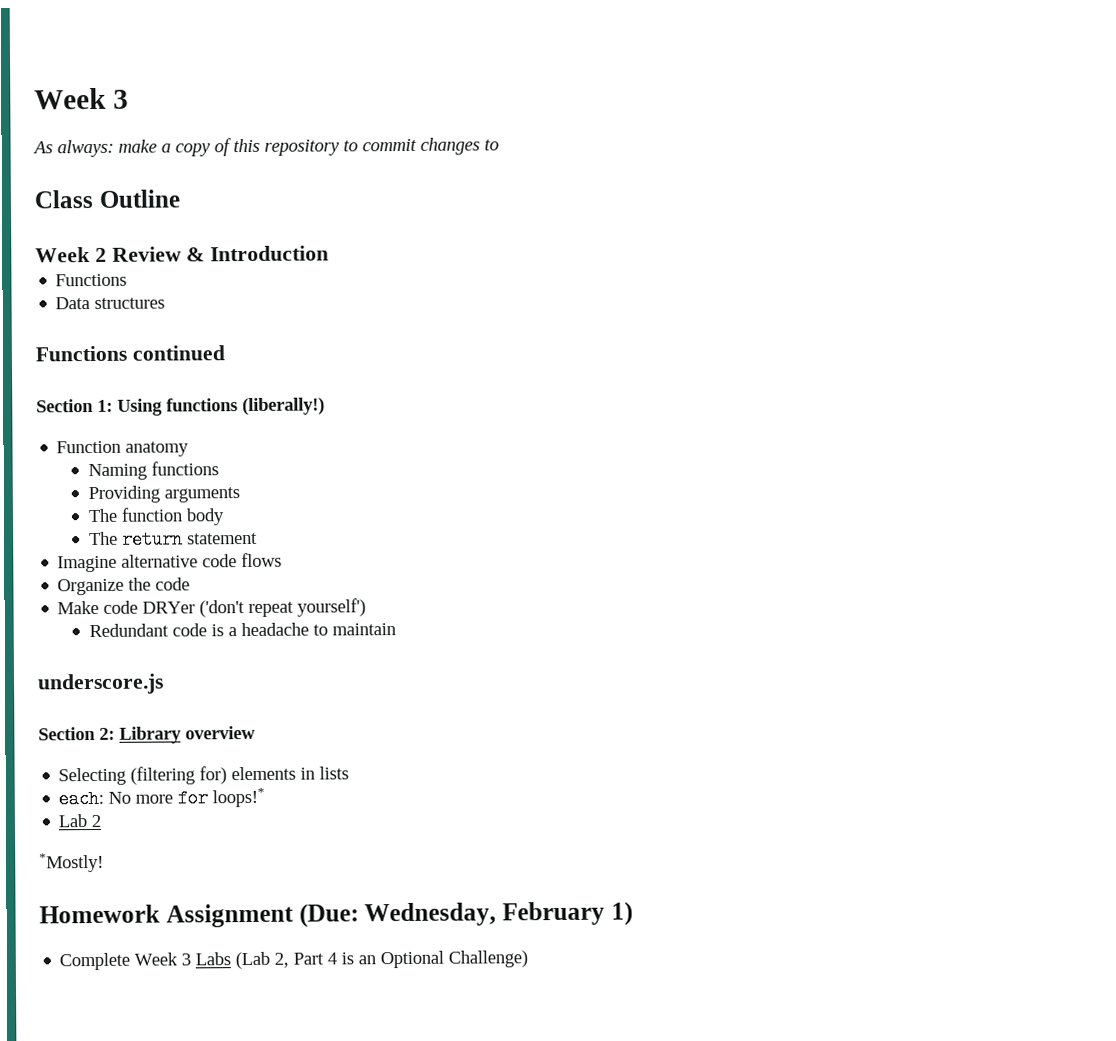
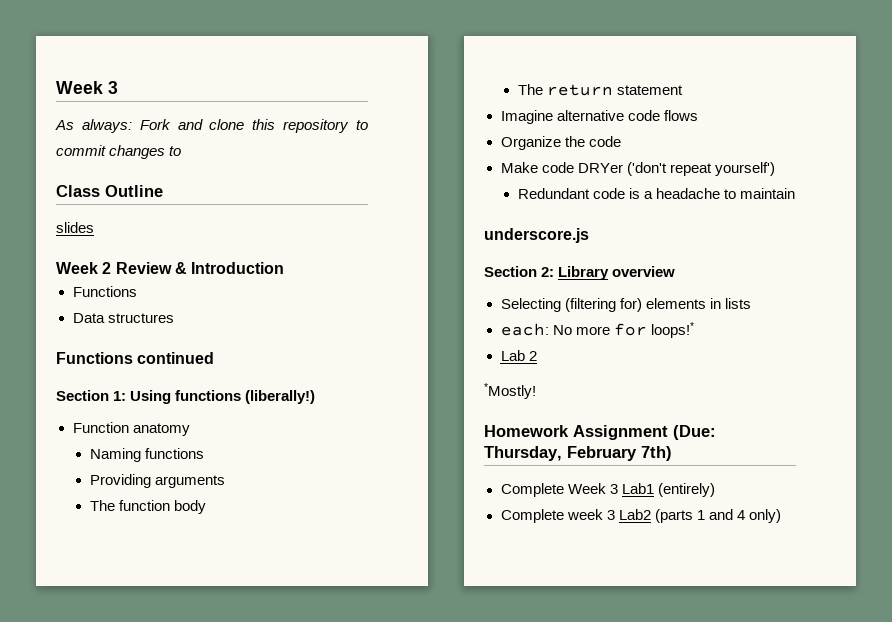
[118,138,232,157] make a copy of -> [139,119,245,130] Fork and clone
(180, 198) none -> [56,222,94,233] // slides
[364,901,633,927] Wednesday, February 1) -> [484,446,672,461] Thursday, February 7th)
[195,950,529,970] Labs (Lab 2, Part 4 is an Optional Challenge) -> [621,483,715,497] [500,509,781,523] Lab1 (entirely) // Complete week 3 Lab2 (parts 1 and 4 only)

